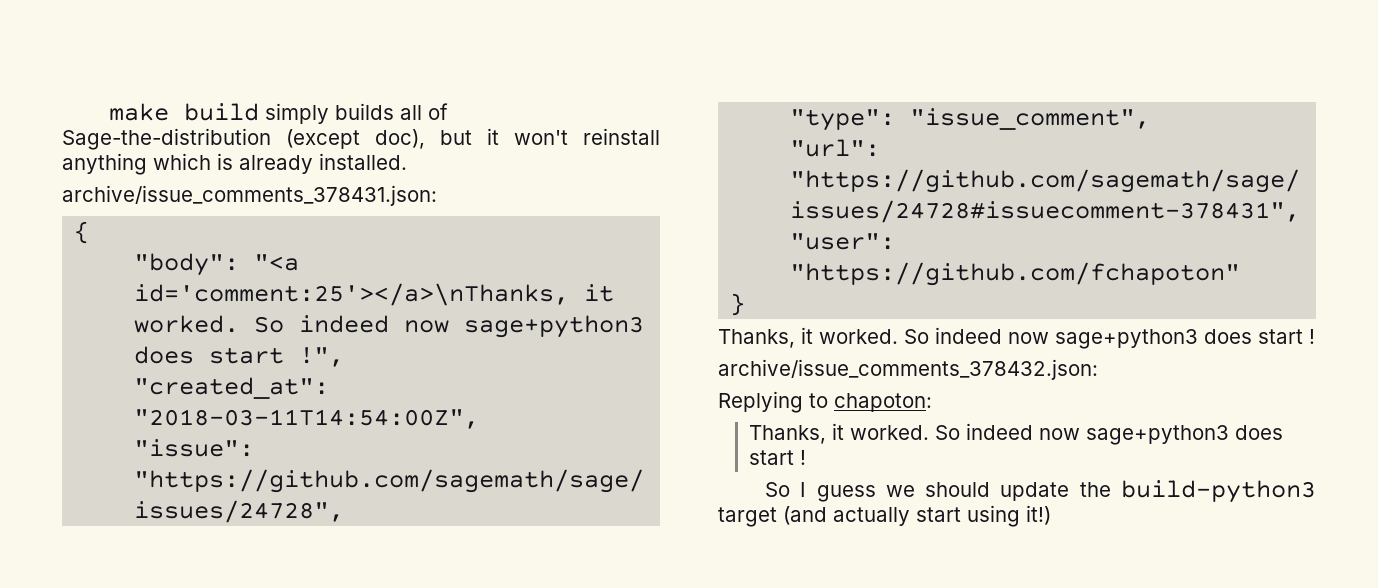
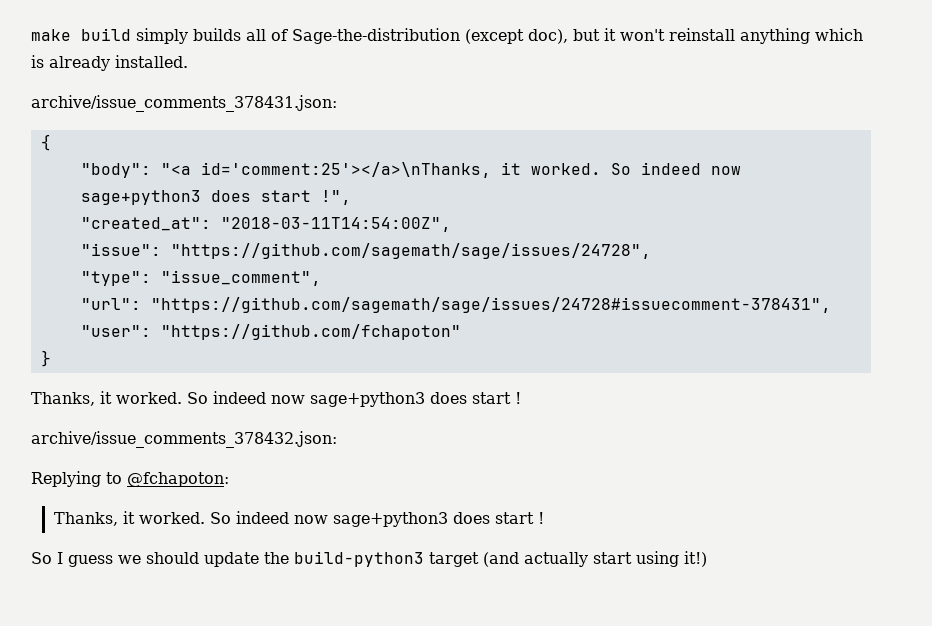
[834,393,932,412] chapoton: -> [127,472,229,487] @fchapoton:

